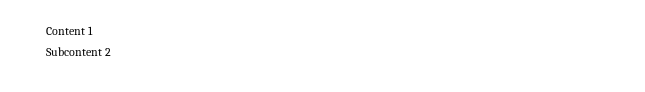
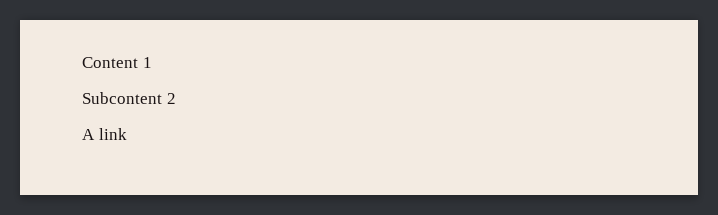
(112, 52) none -> [82,128,127,140] // A link

